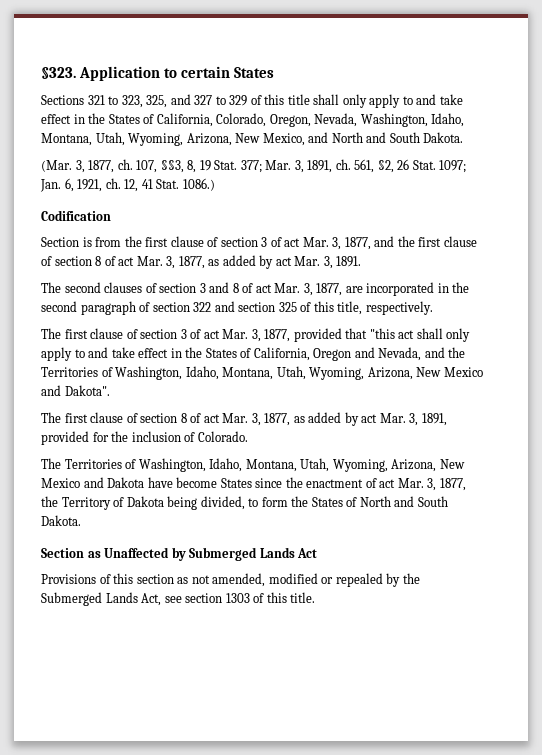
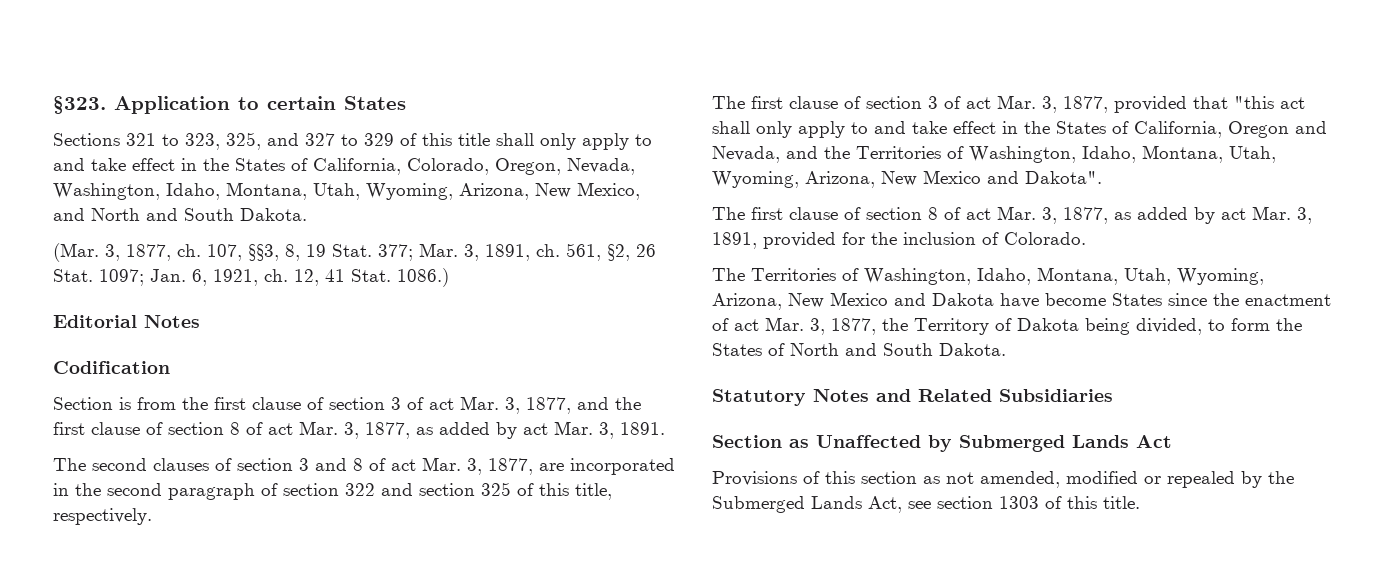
(215, 184) none -> [53,315,200,328] // Editorial Notes
(81, 520) none -> [712,389,1113,406] // Statutory Notes and Related Subsidiaries

